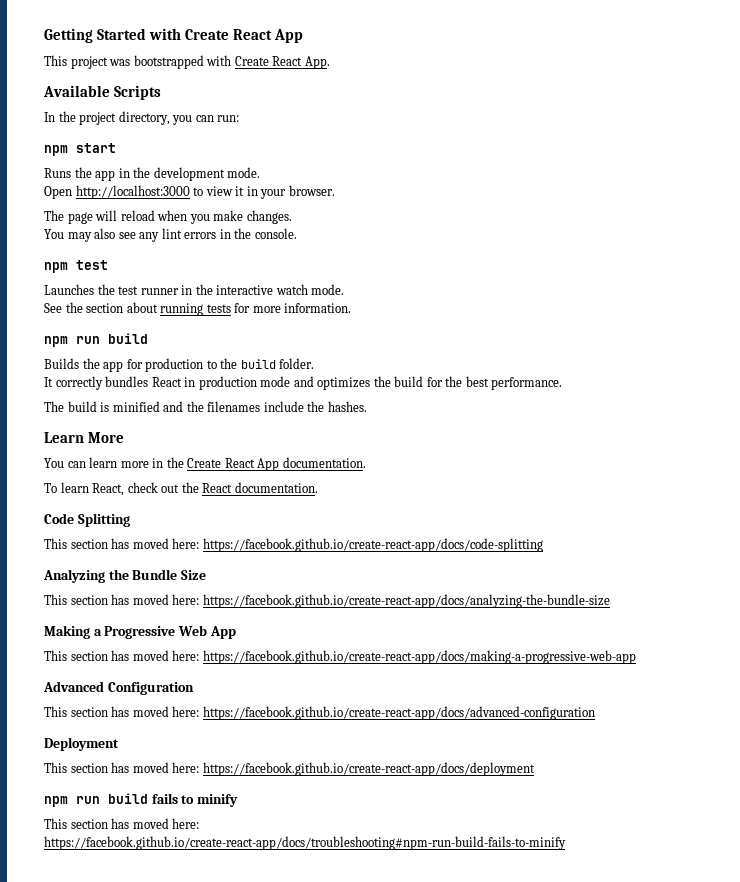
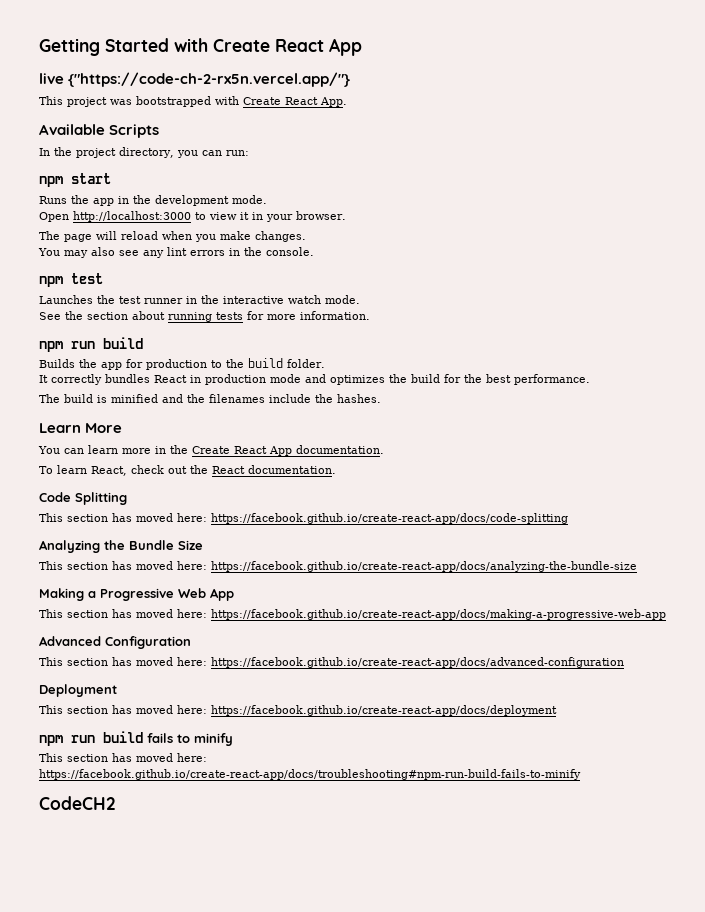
(304, 36) none -> [39,72,351,87] // live {"https://code-ch-2-rx5n.vercel.app/"}
(566, 843) none -> [39,796,115,810] // CodeCH2

